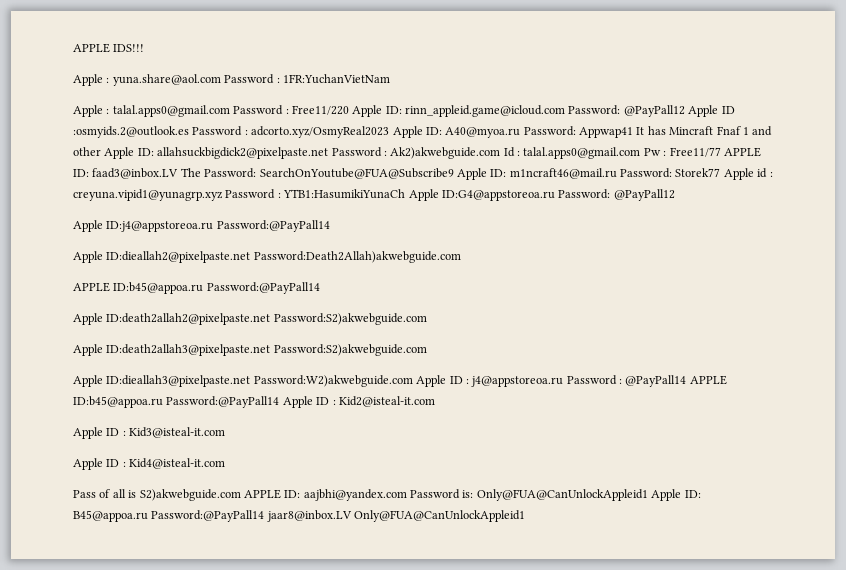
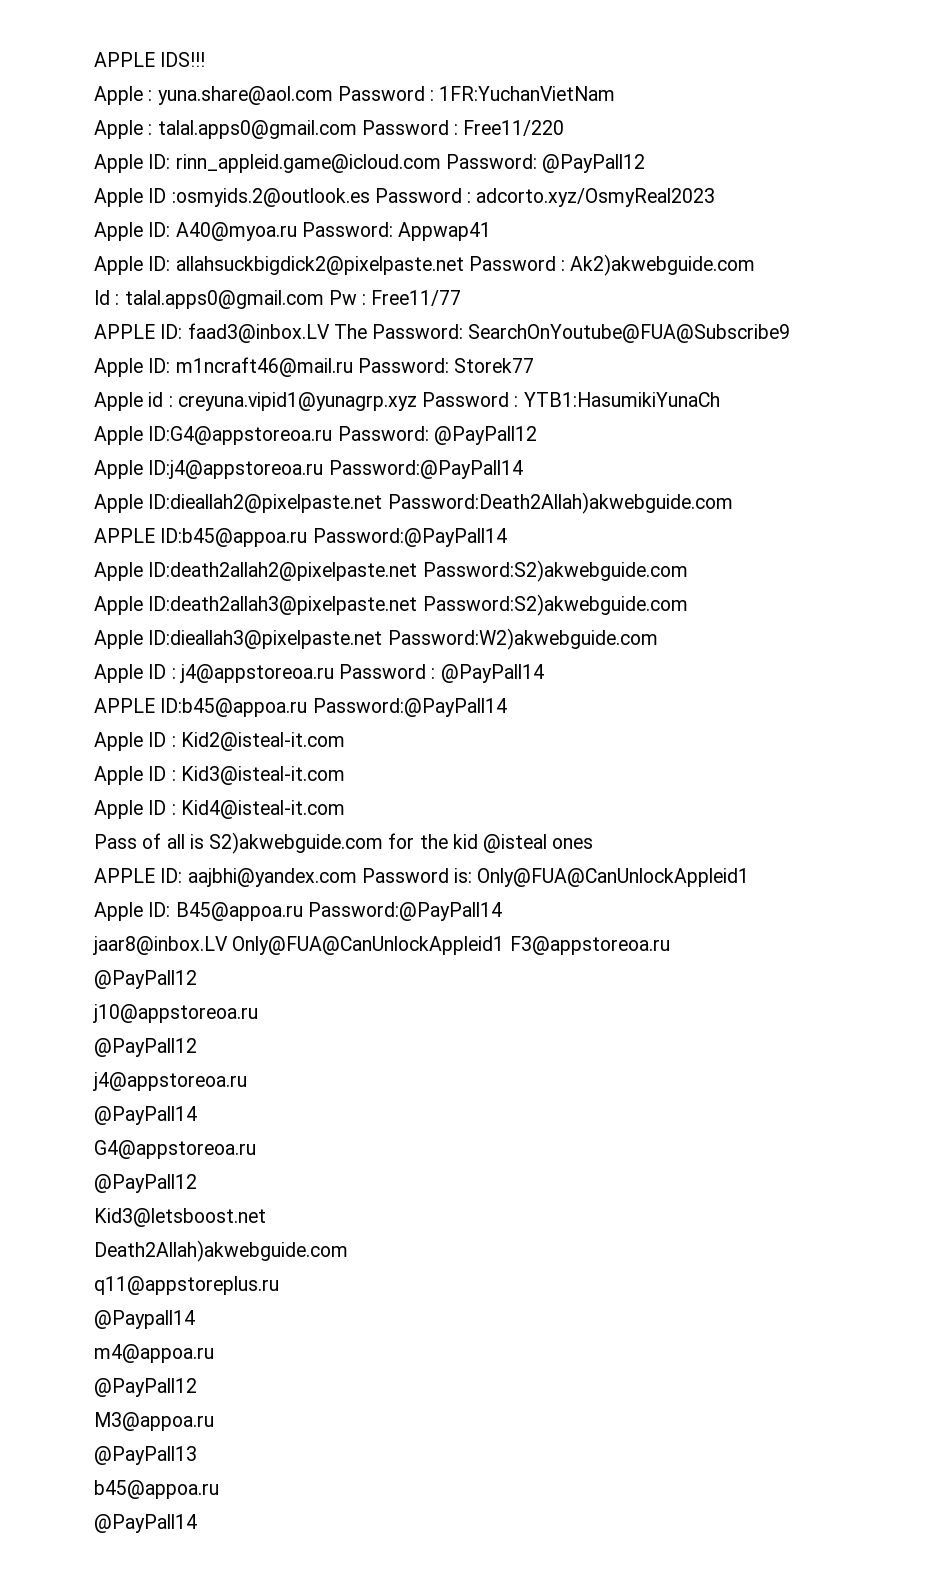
(349, 110) none -> (565, 128) //
(685, 111) none -> (646, 163) //
(390, 132) none -> (716, 197) //
[636,126,773,136] [73,147,101,156] It has Mincraft Fnaf 1 and other -> (492, 231) //
(501, 153) none -> (756, 265) //
(721, 152) none -> (462, 298) //
(454, 173) none -> (791, 333) //
(721, 172) none -> (535, 365) //
(406, 194) none -> (720, 399) //
(413, 381) none -> (658, 639) //
[689,375,727,385] [73,396,280,408] APPLE ID:b45@appoa.ru Password:@PayPall14 -> [94,698,507,717] // APPLE ID:b45@appoa.ru Password:@PayPall14 //
(241, 495) none -> [388,833,594,853] for the kid @isteal ones //
(648, 495) none -> (750, 877) //
(265, 516) none -> (502, 911) //
(526, 516) none -> [509,936,670,955] [94,970,197,989] [93,1004,258,1023] [94,1038,197,1057] [93,1072,247,1091] [94,1106,197,1125] [94,1140,256,1159] [94,1174,197,1193] [94,1208,266,1227] [94,1240,348,1262] [94,1276,279,1295] [94,1310,195,1329] [94,1344,214,1363] [94,1378,197,1397] [94,1412,214,1431] [94,1446,197,1465] [94,1480,219,1499] [94,1514,197,1533] F3@appstoreoa.ru // @PayPall12 // j10@appstoreoa.ru // @PayPall12 // j4@appstoreoa.ru // @PayPall14 // G4@appstoreoa.ru // @PayPall12 // Kid3@letsboost.net // Death2Allah)akwebguide.com // q11@appstoreplus.ru // @Paypall14 // m4@appoa.ru // @PayPall12 // M3@appoa.ru // @PayPall13 // b45@appoa.ru // @PayPall14

